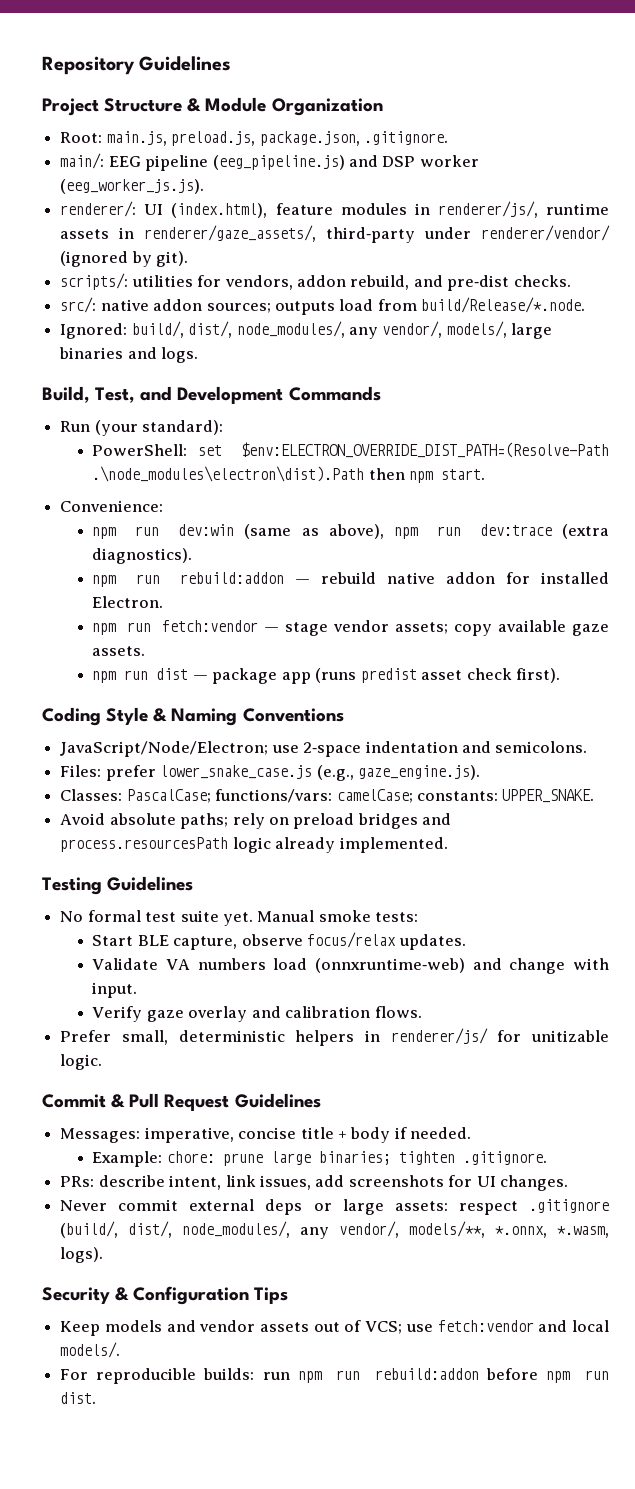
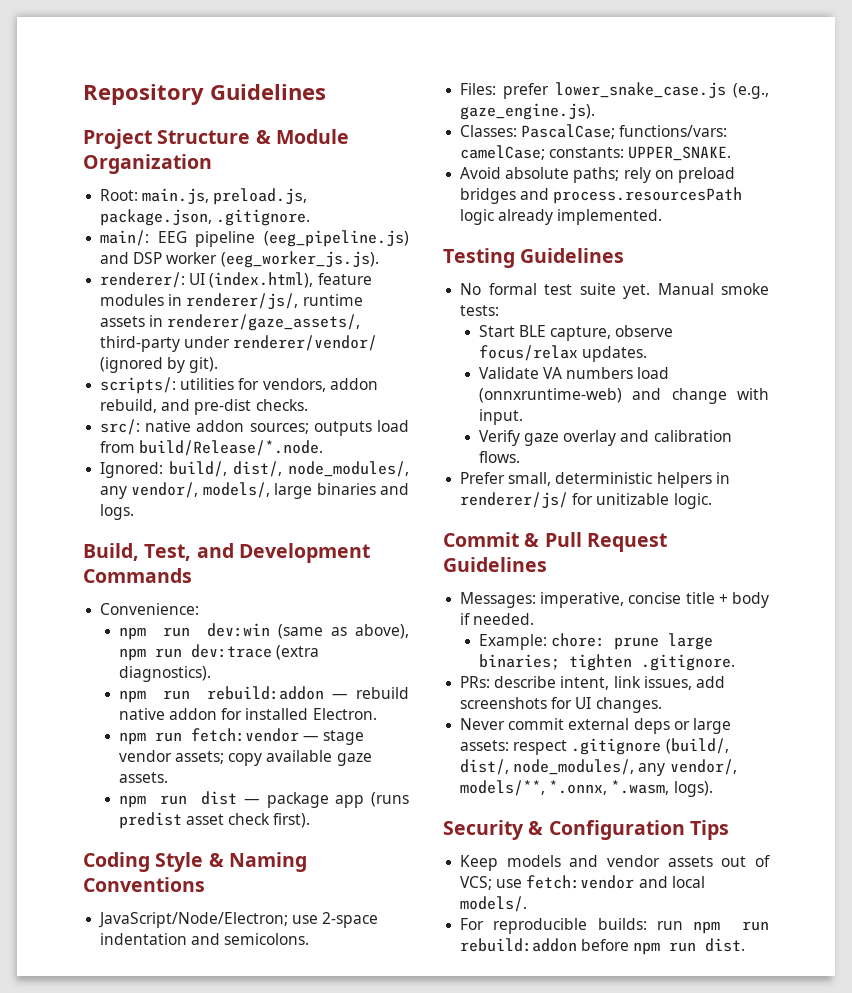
[60,420,224,436] [92,442,609,458] [92,466,486,483] // Run (your standard): // PowerShell: set $env:ELECTRON_OVERRIDE_DIST_PATH=(Resolve-Path .\node_modules\electron\dist).Path then npm start. -> (192, 575) none

